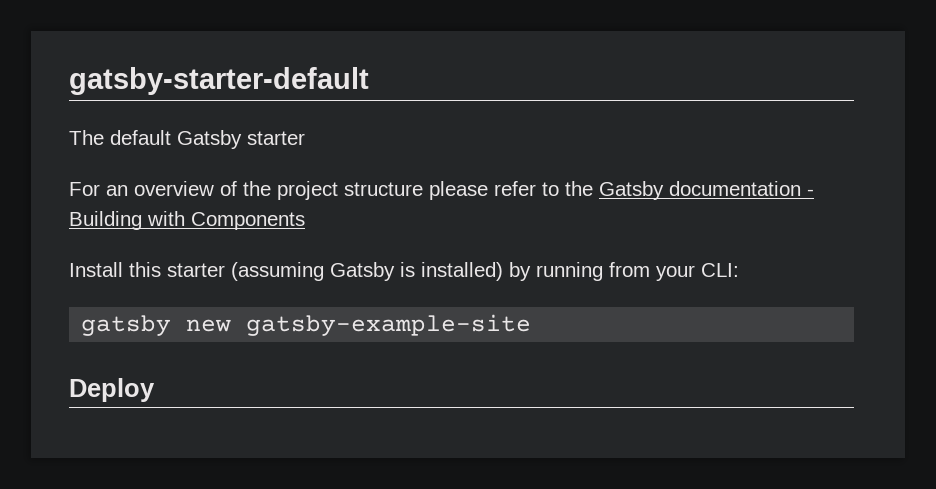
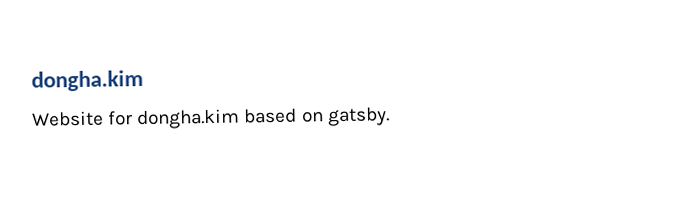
[69,67,369,95] [69,130,305,149] [69,181,814,200] [69,211,305,230] [69,262,739,281] [81,314,532,336] [69,378,155,402] gatsby-starter-default // The default Gatsby starter // For an overview of the project structure please refer to the Gatsby documentation - Building with Components // Install this starter (assuming Gatsby is installed) by running from your CLI: // gatsby new gatsby-example-site // Deploy -> [31,69,144,92] [31,107,390,130] dongha.kim // Website for dongha.kim based on gatsby.

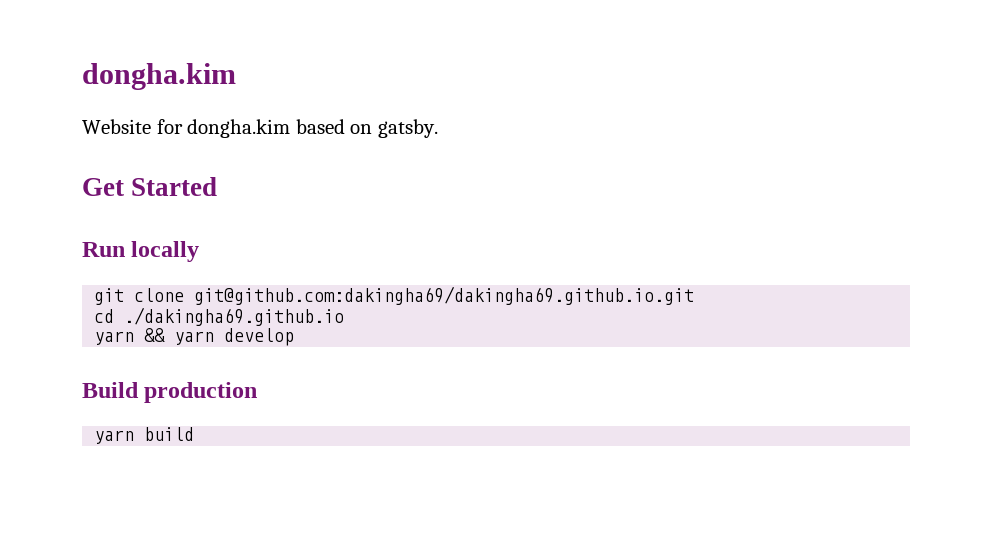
(390, 117) none -> [82,177,218,196] [82,241,200,262] [94,286,695,305] [94,307,345,326] [94,328,295,346] [82,382,258,403] [94,427,195,444] // Get Started // Run locally // git clone git@github.com:dakingha69/dakingha69.github.io.git // cd ./dakingha69.github.io // yarn && yarn develop // Build production // yarn build

